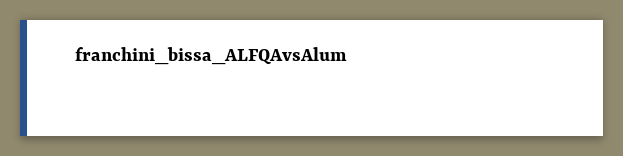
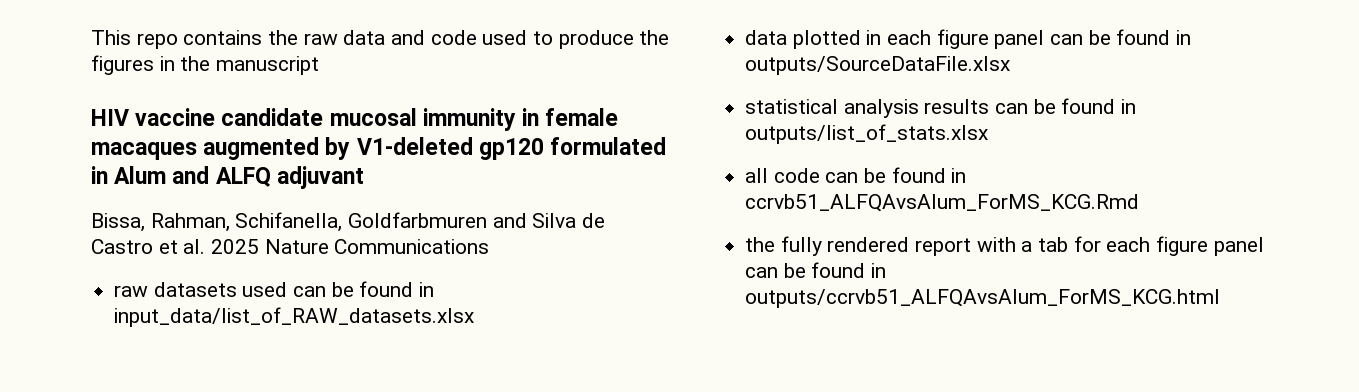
[75,47,347,65] franchini_bissa_ALFQAvsAlum -> [91,30,670,49] [91,55,320,75] [91,108,619,131] [91,137,667,160] [91,166,364,189] [91,212,606,232] [91,239,490,254] [114,281,435,297] [114,307,475,327] [745,29,1192,49] [745,56,1011,75] [745,98,1137,118] [745,124,989,144] [745,167,967,183] [745,194,1140,212] [745,236,1264,256] [745,262,887,278] [745,289,1221,308] This repo contains the raw data and code used to produce the figures in the manuscript // HIV vaccine candidate mucosal immunity in female macaques augmented by V1-deleted gp120 formulated in Alum and ALFQ adjuvant // Bissa, Rahman, Schifanella, Goldfarbmuren and Silva de Castro et al. 2025 Nature Communications // raw datasets used can be found in input_data/list_of_RAW_datasets.xlsx // data plotted in each figure panel can be found in outputs/SourceDataFile.xlsx // statistical analysis results can be found in outputs/list_of_stats.xlsx // all code can be found in ccrvb51_ALFQAvsAlum_ForMS_KCG.Rmd // the fully rendered report with a tab for each figure panel can be found in outputs/ccrvb51_ALFQAvsAlum_ForMS_KCG.html

